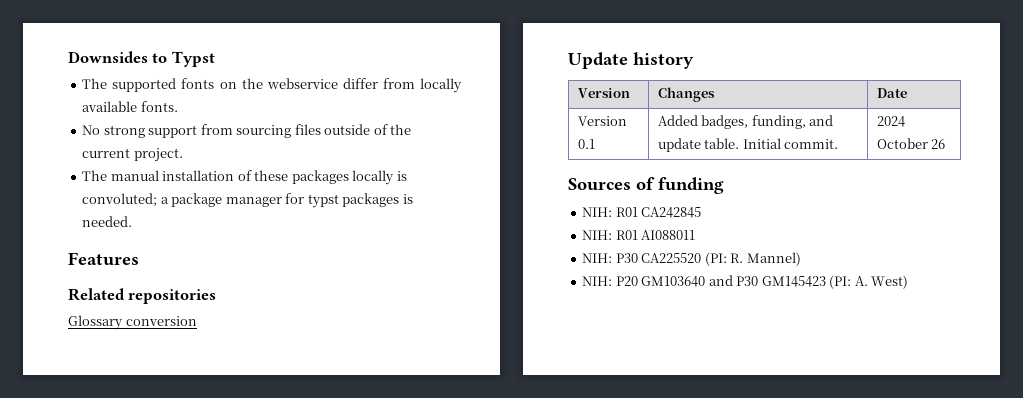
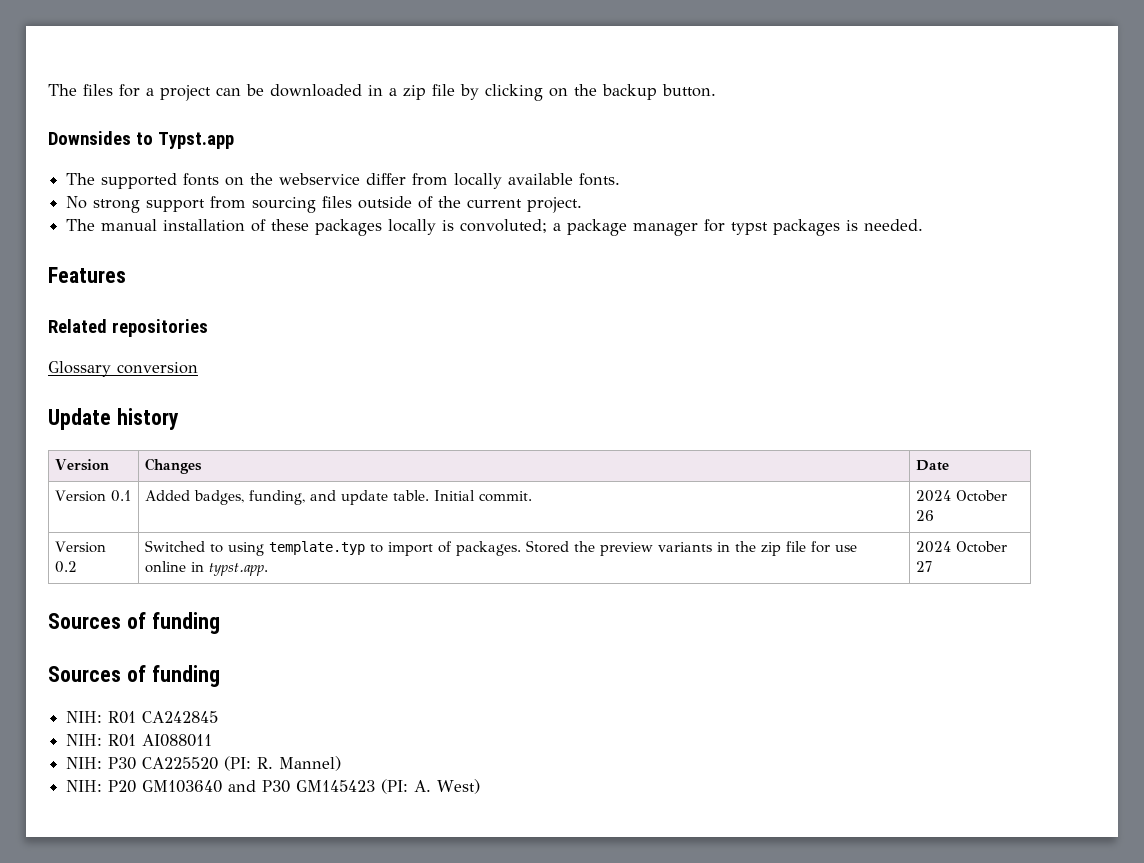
(68, 57) none -> [48,84,716,101] The files for a project can be downloaded in a zip file by clicking on the backup button. //
[171,51,215,67] Typst -> [157,132,234,149] Typst.app
(946, 144) none -> [55,541,107,553] [55,561,78,573] [145,540,858,556] [145,561,269,576] [916,541,1008,553] [916,561,933,572] [48,612,220,634] // Version 0.2 | Switched to using template.typ to import of packages. Stored the preview variants in the zip file for use online in typst.app. | 2024 October 27 // Sources of funding

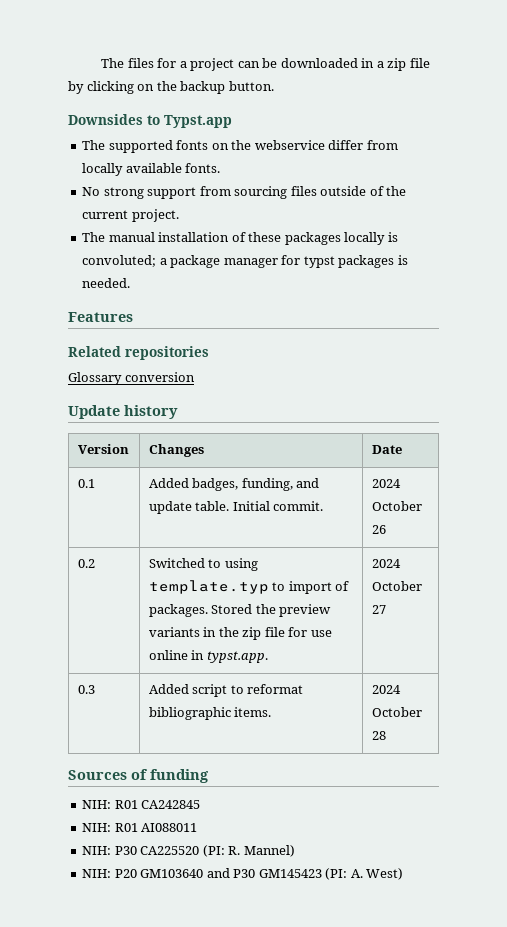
[55,490,107,502] Version -> (402, 449) none
[55,541,107,553] Version -> (386, 529) none
[48,612,220,634] // Sources of funding -> [77,685,95,694] [148,684,304,697] [148,707,272,720] [371,685,401,694] [371,707,422,717] [371,731,386,740] // 0.3 | Added script to reformat bibliographic items. | 2024 October 28

